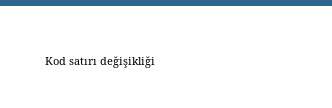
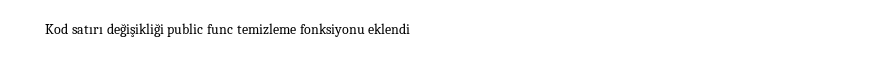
(155, 62) none -> [167,23,411,37] public func temizleme fonksiyonu eklendi

